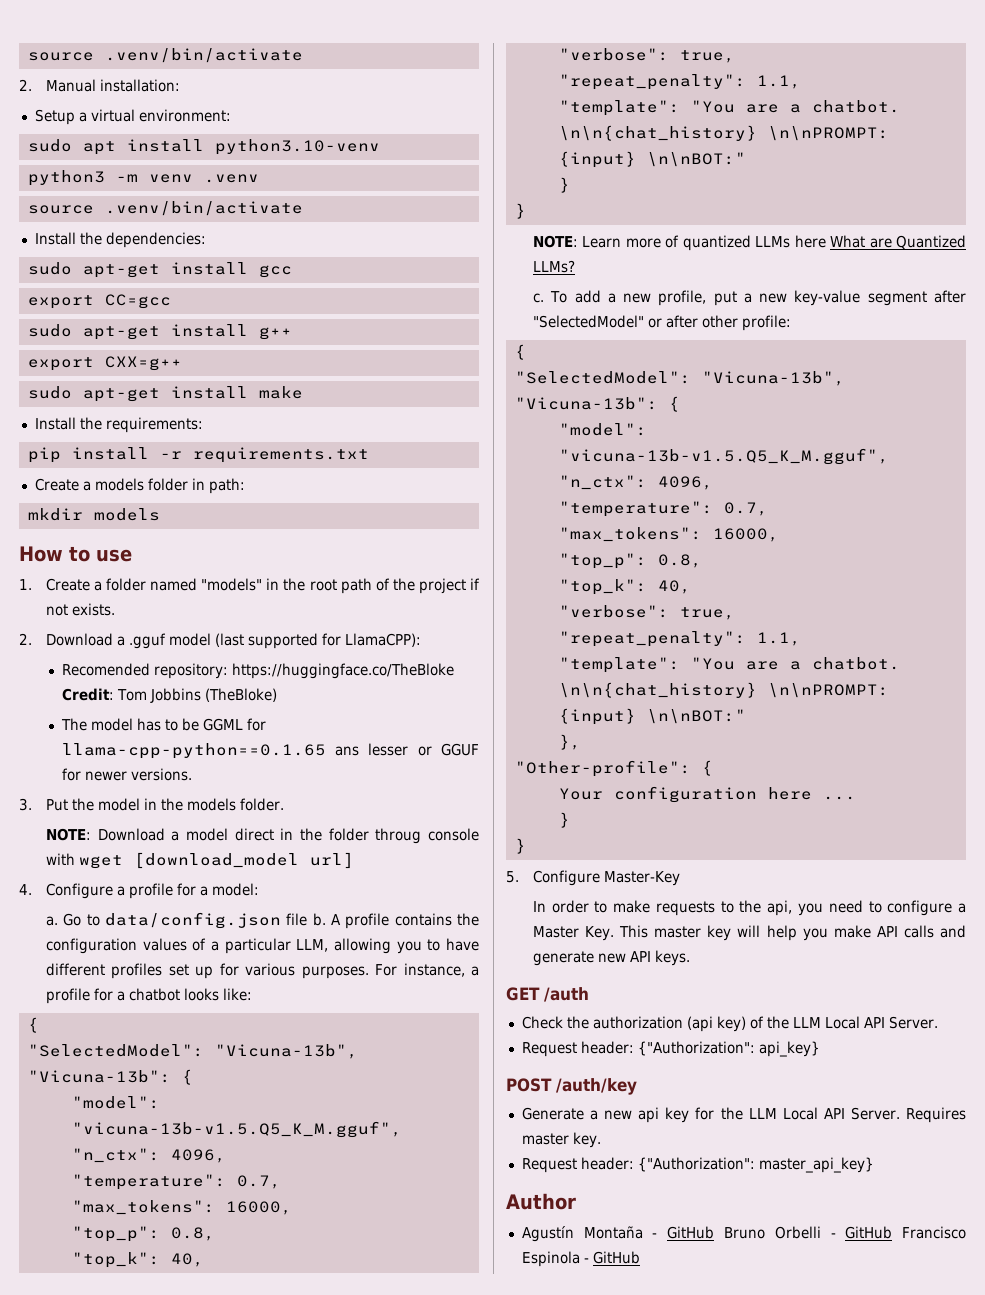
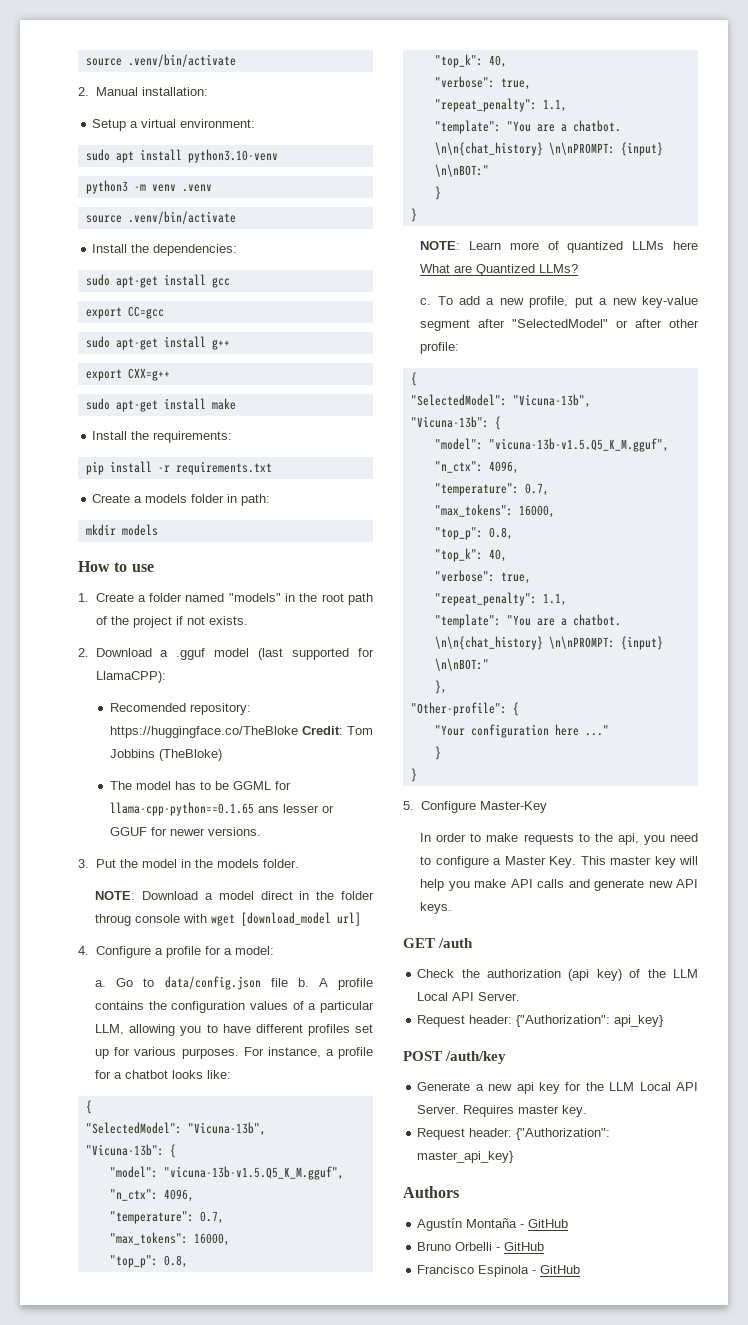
[558,788,603,800] Your -> [434,725,465,736] "Your
[822,796,856,800] ... -> [584,725,609,736] ..."
[506,1193,576,1210] Author -> [403,1186,459,1198] Authors
(715, 1232) none -> (569, 1223) //
(893, 1232) none -> (545, 1246) //

